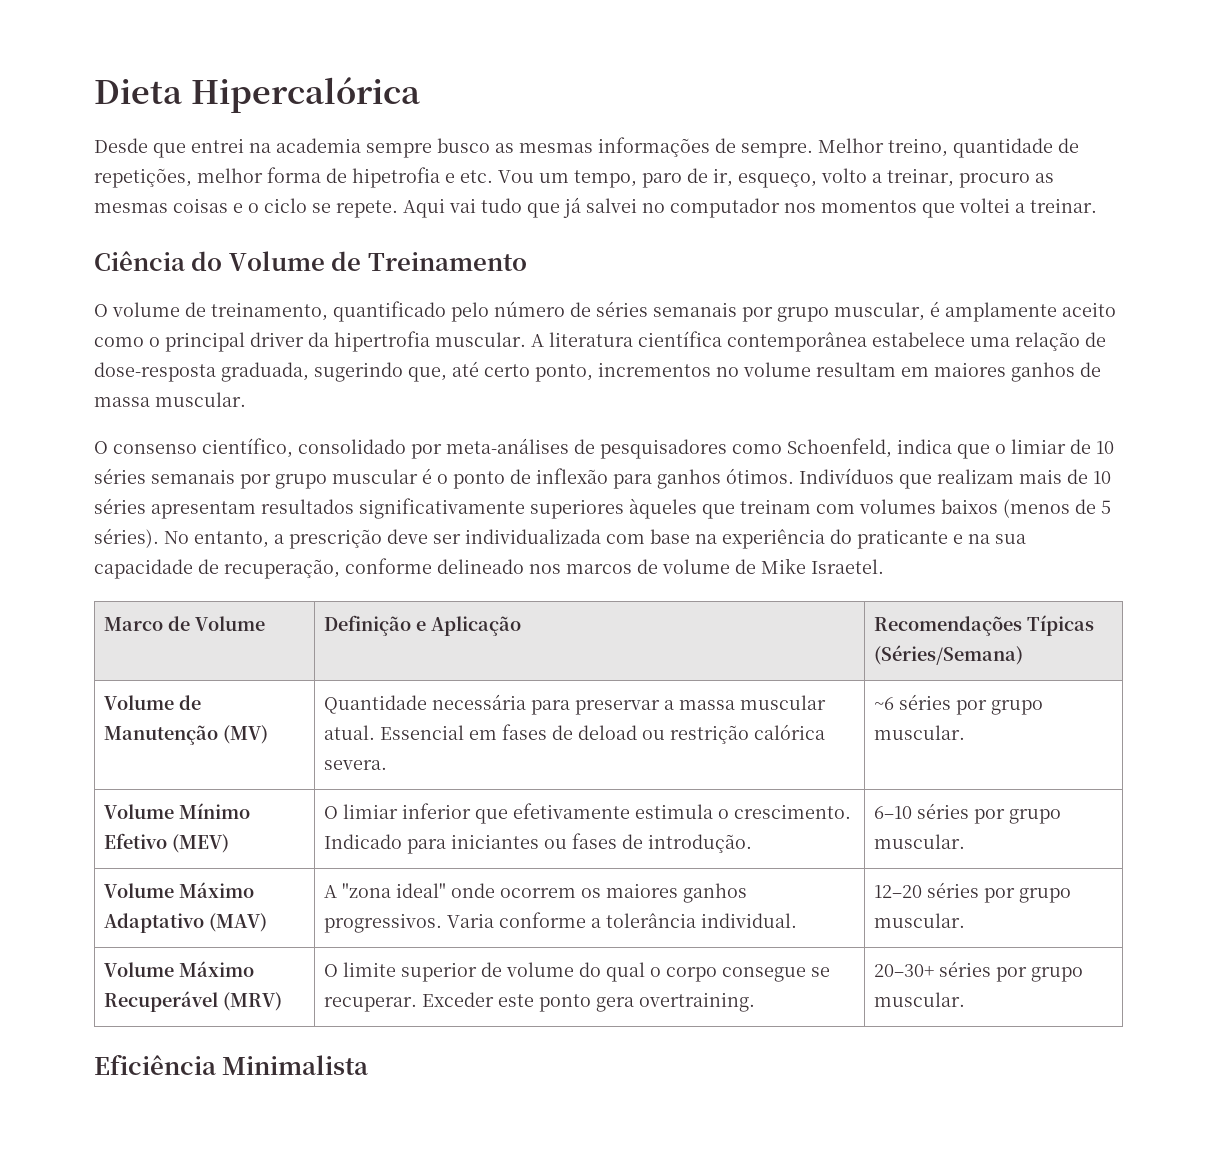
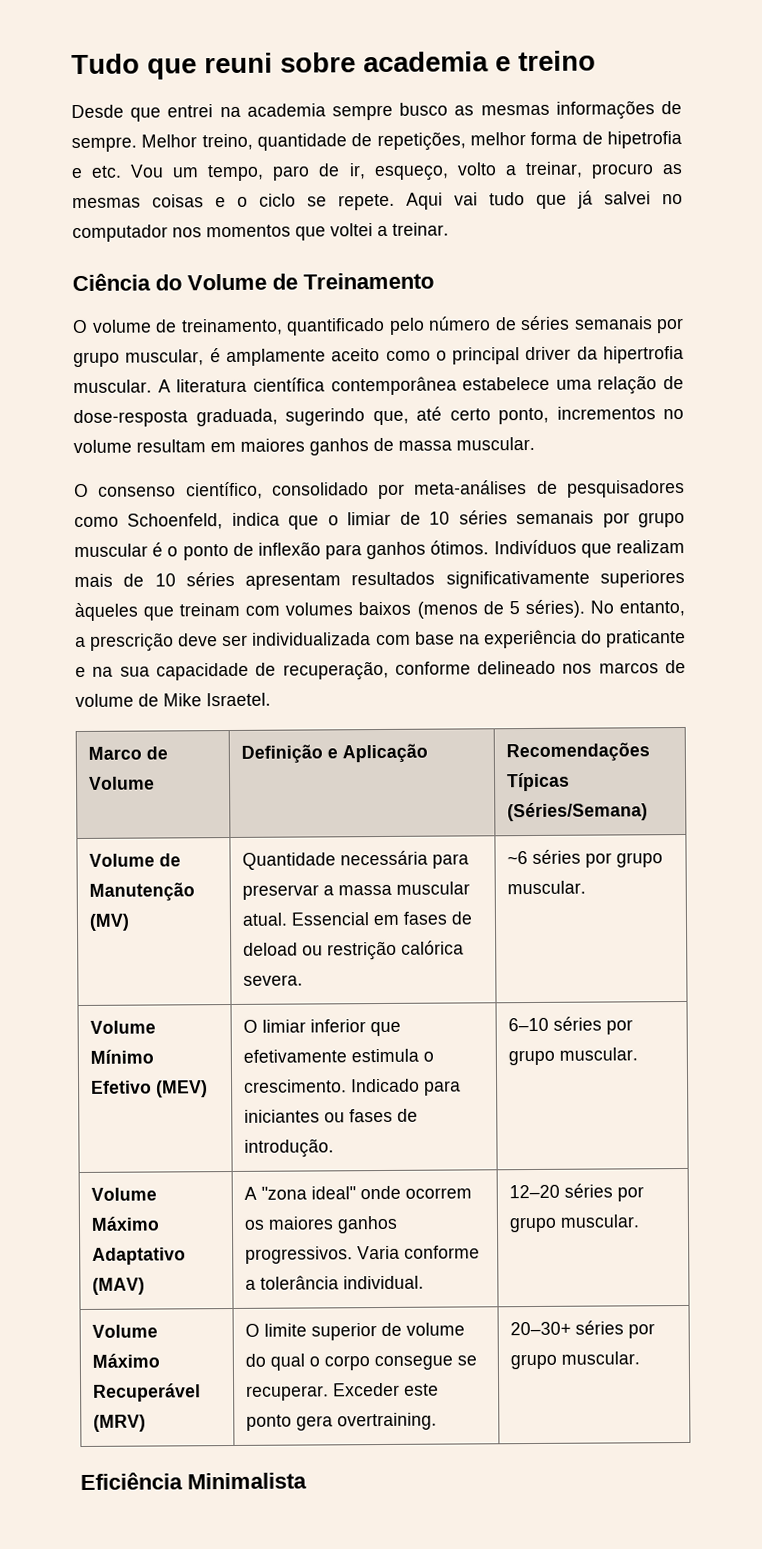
[94,77,420,113] Dieta Hipercalórica -> [71,50,596,80] Tudo que reuni sobre academia e treino

